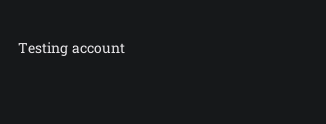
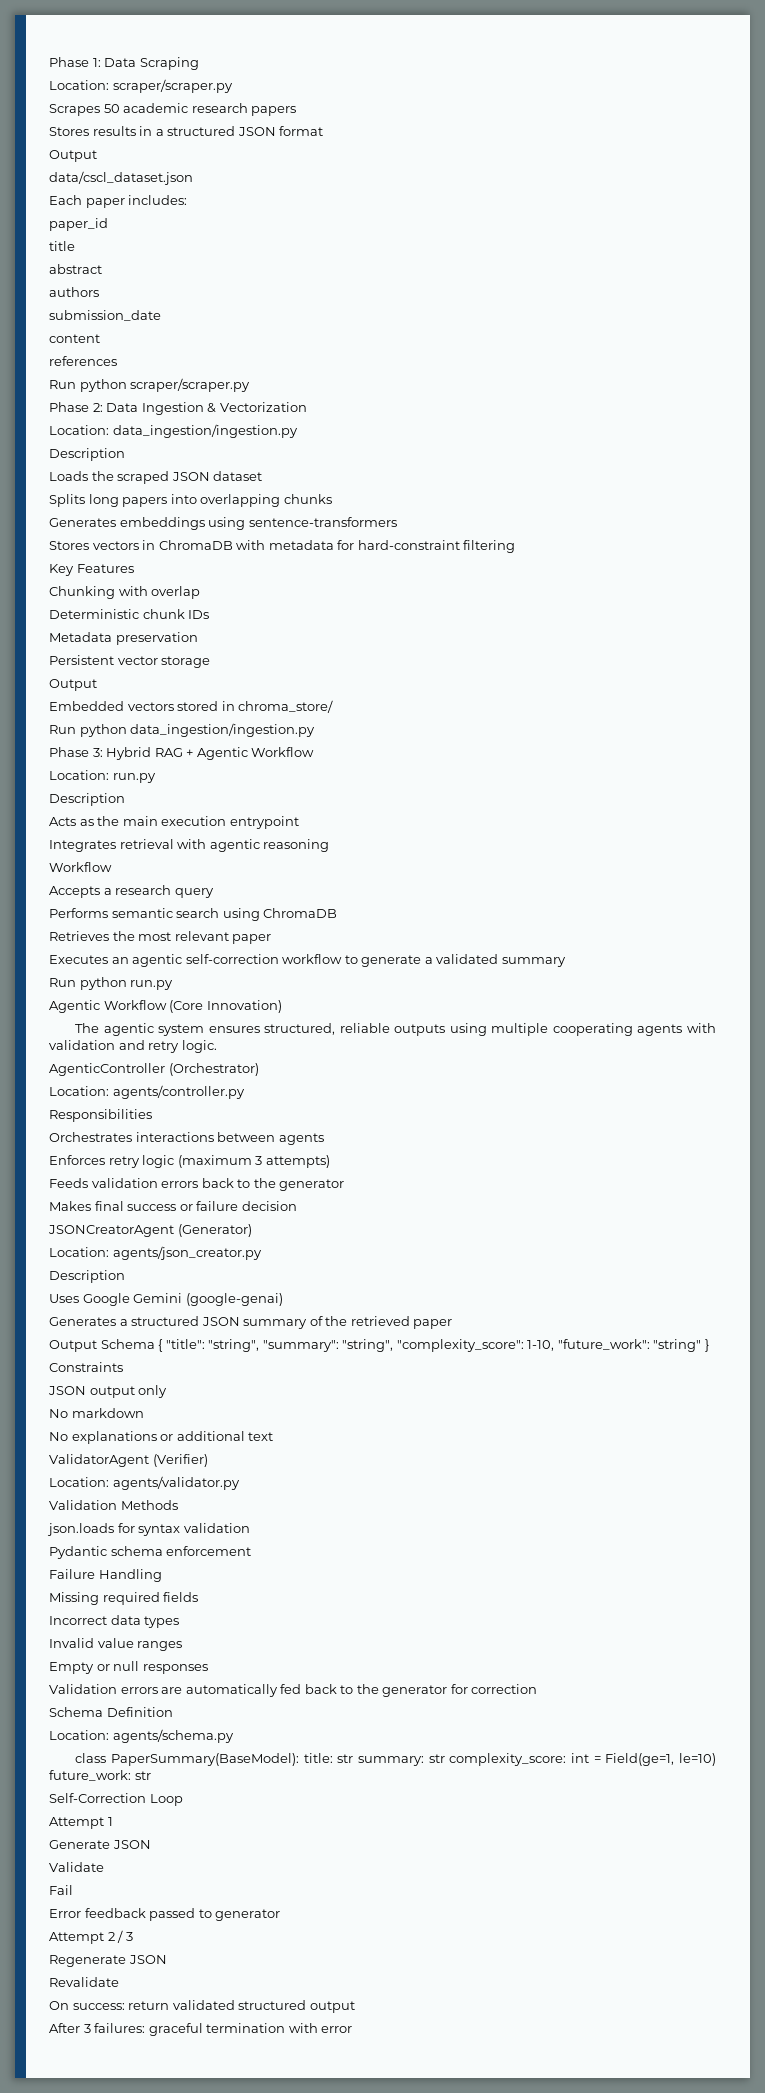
[18,42,125,56] Testing account -> [49,57,199,70] [49,79,233,93] [49,103,297,116] [49,126,324,136] [49,150,97,162] [49,171,193,185] [49,195,188,208] [49,218,108,231] [49,241,75,251] [49,264,102,274] [49,287,99,297] [49,310,161,321] [49,334,100,343] [49,356,117,366] [49,378,251,392] [49,402,307,415] [49,424,298,438] [49,448,125,461] [49,471,263,484] [49,494,332,507] [49,517,397,530] [49,540,516,553] [49,564,134,576] [49,586,201,599] [49,609,210,619] [49,632,198,645] [49,655,211,668] [49,679,97,691] [49,700,334,713] [49,723,316,737] [49,747,315,760] [49,770,156,783] [49,793,125,806] [49,816,299,829] [49,839,330,852] [49,862,112,872] [49,885,214,898] [49,908,338,921] [49,931,272,944] [49,954,566,967] [49,977,174,990] [49,1000,282,1013] [75,1023,716,1036] [49,1040,217,1053] [49,1063,259,1076] [49,1085,245,1099] [49,1109,152,1122] [49,1132,324,1145] [49,1155,330,1168] [49,1178,345,1191] [49,1201,297,1211] [48,1224,252,1237] [49,1246,262,1260] [49,1270,125,1283] [49,1293,283,1306] [49,1316,453,1329] [49,1339,709,1352] [49,1362,123,1372] [48,1385,168,1398] [49,1408,144,1418] [49,1431,274,1444] [49,1454,208,1467] [49,1476,240,1490] [49,1500,178,1510] [47,1523,250,1536] [49,1546,252,1559] [49,1569,162,1582] [49,1592,199,1605] [49,1615,180,1628] [49,1638,183,1651] [49,1661,208,1674] [49,1684,538,1697] [49,1707,173,1717] [49,1729,234,1743] [75,1753,716,1766] [49,1770,151,1781] [49,1793,183,1806] [49,1817,113,1829] [49,1840,151,1849] [49,1862,104,1872] [49,1885,73,1895] [49,1908,281,1921] [49,1930,133,1944] [49,1955,167,1967] [49,1977,119,1987] [49,2000,355,2013] [49,2023,353,2036] Phase 1: Data Scraping // Location: scraper/scraper.py // Scrapes 50 academic research papers // Stores results in a structured JSON format // Output // data/cscl_dataset.json // Each paper includes: // paper_id // title // abstract // authors // submission_date // content // references // Run python scraper/scraper.py // Phase 2: Data Ingestion & Vectorization // Location: data_ingestion/ingestion.py // Description // Loads the scraped JSON dataset // Splits long papers into overlapping chunks // Generates embeddings using sentence-transformers // Stores vectors in ChromaDB with metadata for hard-constraint filtering // Key Features // Chunking with overlap // Deterministic chunk IDs // Metadata preservation // Persistent vector storage // Output // Embedded vectors stored in chroma_store/ // Run python data_ingestion/ingestion.py // Phase 3: Hybrid RAG + Agentic Workflow // Location: run.py // Description // Acts as the main execution entrypoint // Integrates retrieval with agentic reasoning // Workflow // Accepts a research query // Performs semantic search using ChromaDB // Retrieves the most relevant paper // Executes an agentic self-correction workflow to generate a validated summary // Run python run.py // Agentic Workflow (Core Innovation) // The agentic system ensures structured, reliable outputs using multiple cooperating agents with validation and retry logic. // AgenticController (Orchestrator) // Location: agents/controller.py // Responsibilities // Orchestrates interactions between agents // Enforces retry logic (maximum 3 attempts) // Feeds validation errors back to the generator // Makes final success or failure decision // JSONCreatorAgent (Generator) // Location: agents/json_creator.py // Description // Uses Google Gemini (google-genai) // Generates a structured JSON summary of the retrieved paper // Output Schema { "title": "string", "summary": "string", "complexity_score": 1-10, "future_work": "string" } // Constraints // JSON output only // No markdown // No explanations or additional text // ValidatorAgent (Verifier) // Location: agents/validator.py // Validation Methods // json.loads for syntax validation // Pydantic schema enforcement // Failure Handling // Missing required fields // Incorrect data types // Invalid value ranges // Empty or null responses // Validation errors are automatically fed back to the generator for correction // Schema Definition // Location: agents/schema.py // class PaperSummary(BaseModel): title: str summary: str complexity_score: int = Field(ge=1, le=10) future_work: str // Self-Correction Loop // Attempt 1 // Generate JSON // Validate // Fail // Error feedback passed to generator // Attempt 2 / 3 // Regenerate JSON // Revalidate // On success: return validated structured output // After 3 failures: graceful termination with error

